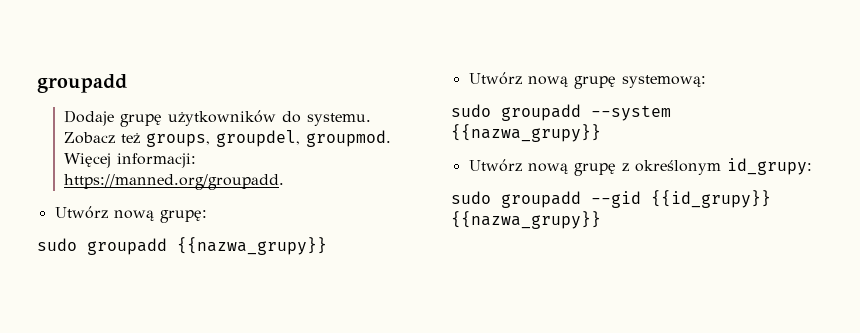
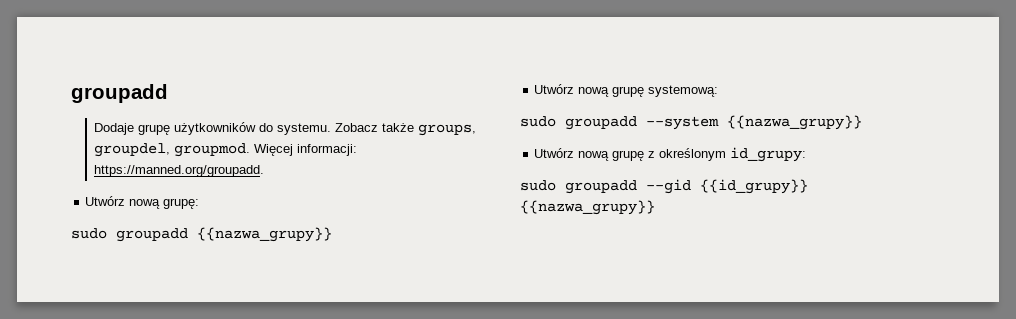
[120,133,140,144] też -> [381,123,414,132] także

